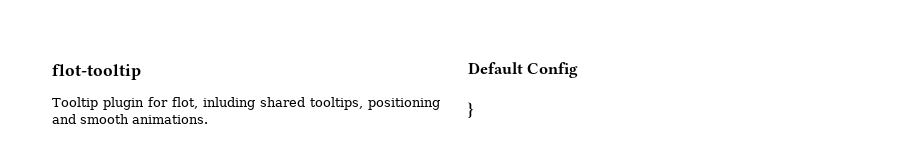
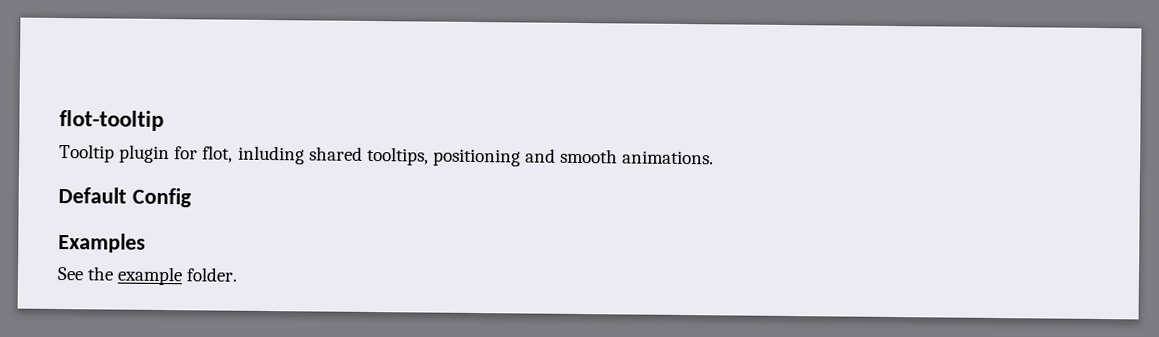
[468,102,473,118] } -> [58,233,146,253] [57,266,239,286] Examples // See the example folder.

